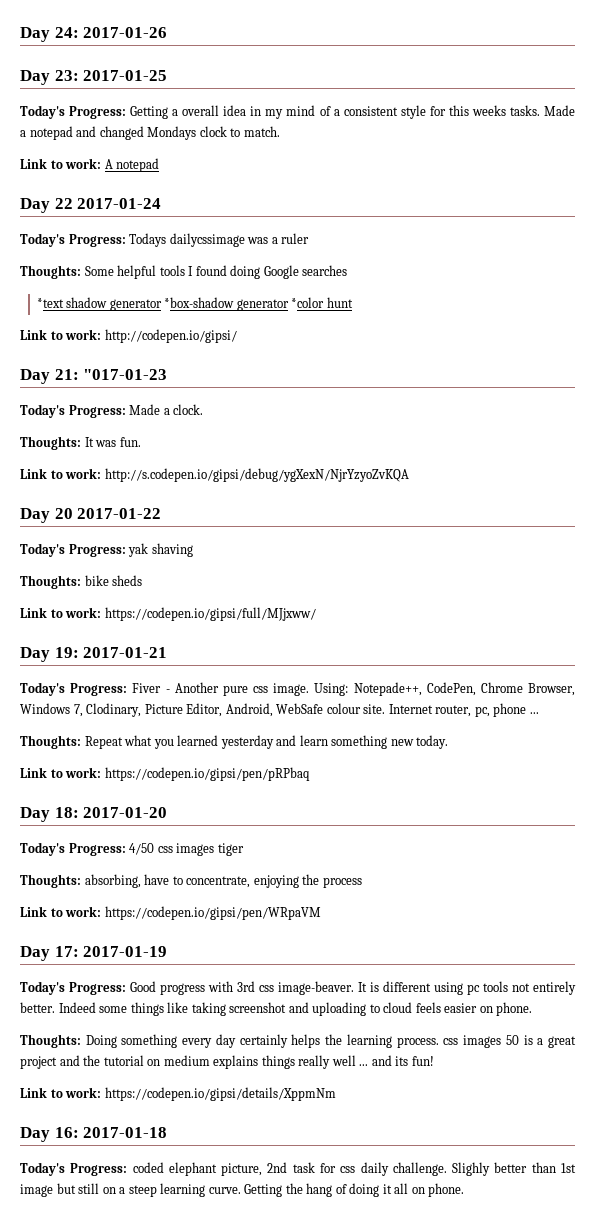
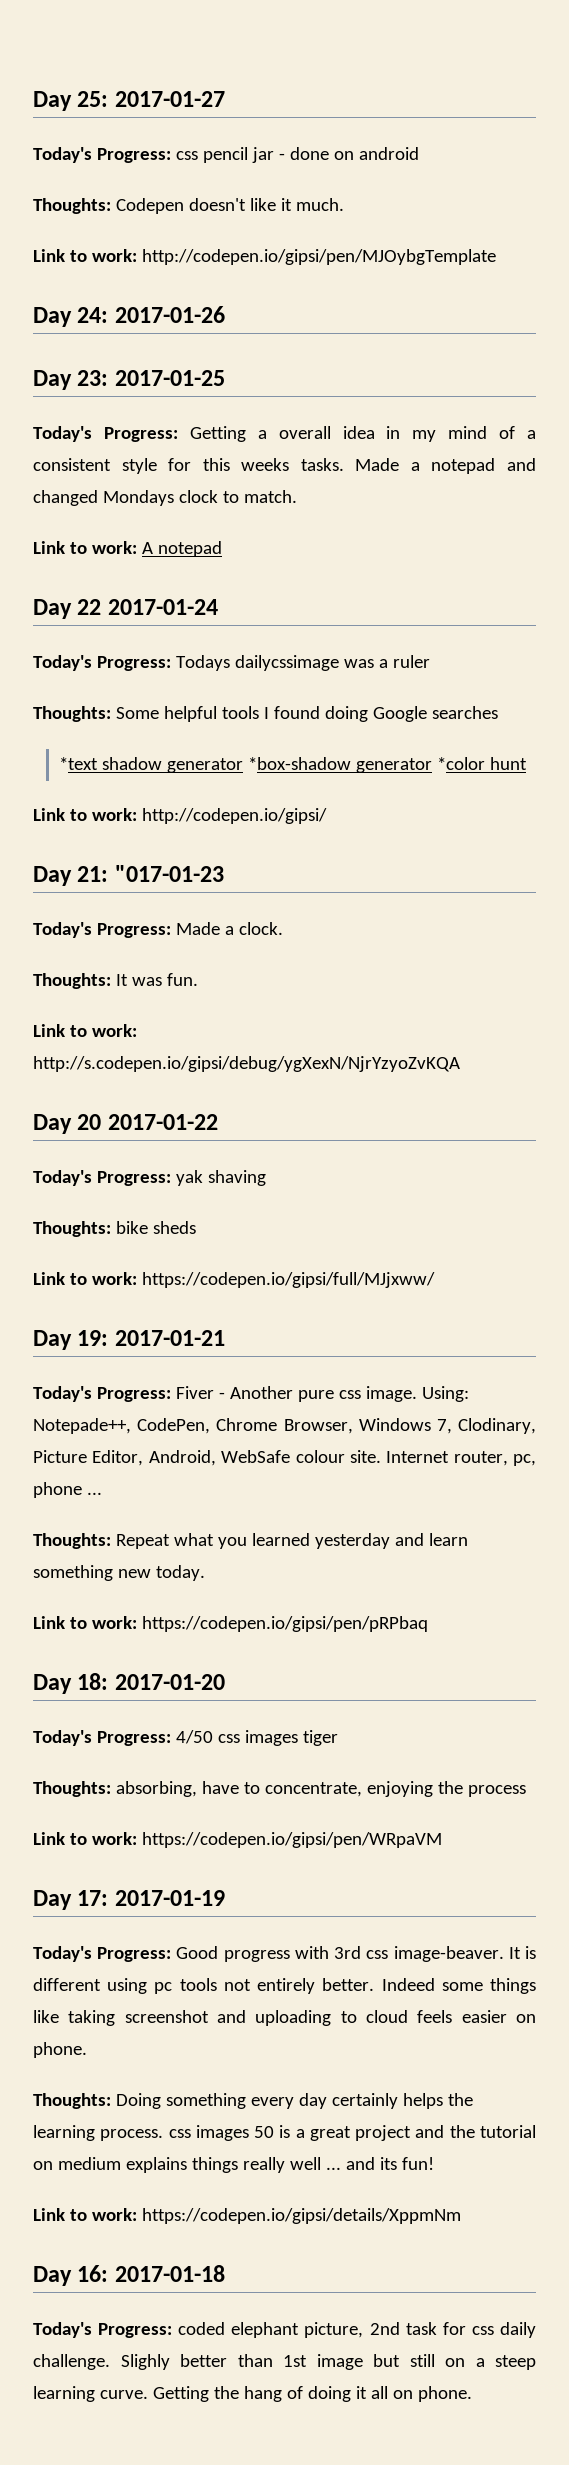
[20,27,50,42] Day -> [33,91,225,111] [33,147,419,163] [33,198,344,214] [33,249,496,265] [33,307,72,327] Day 25: 2017-01-27 // Today's Progress: css pencil jar - done on android // Thoughts: Codepen doesn't like it much. // Link to work: http://codepen.io/gipsi/pen/MJOybgTemplate // Day

